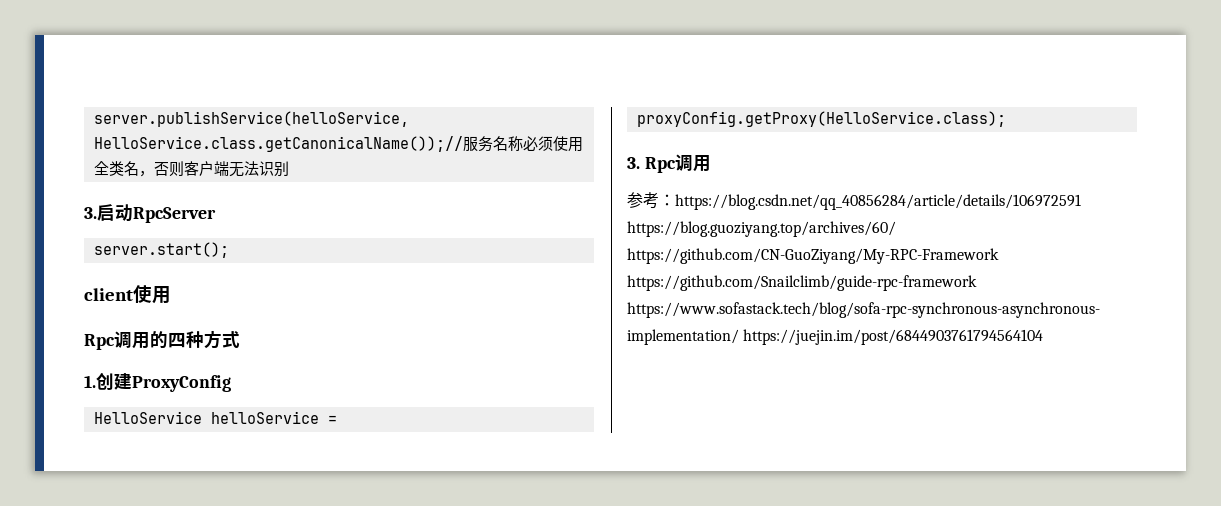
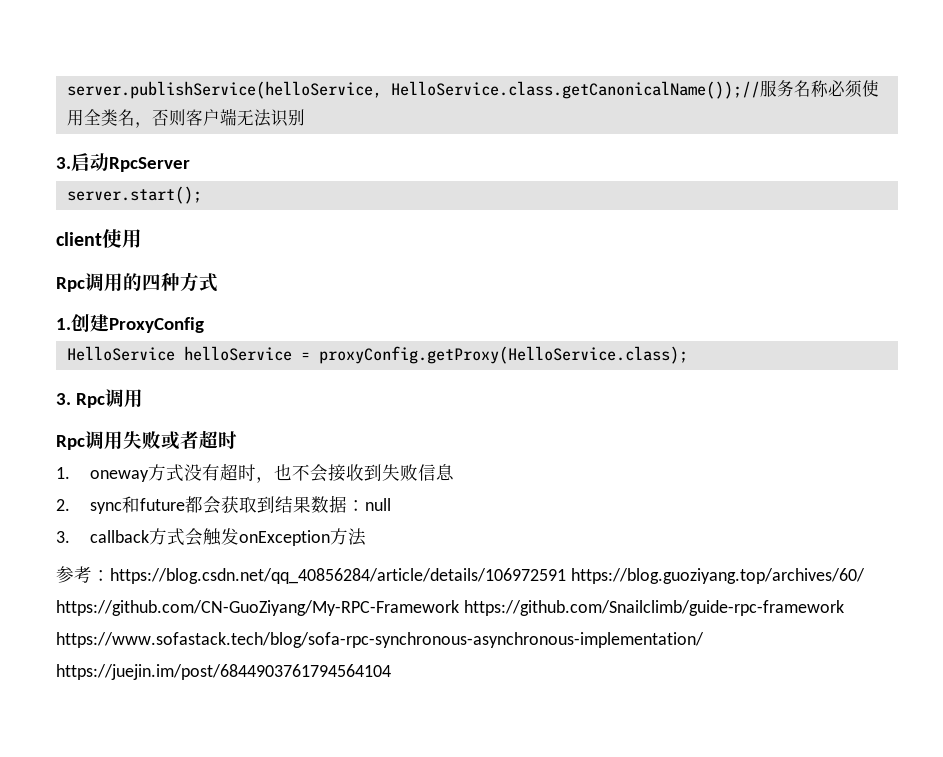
(711, 163) none -> [56,430,237,450] [56,463,455,483] [56,495,392,514] [56,528,367,546] // Rpc调用失败或者超时 // 1. oneway方式没有超时，也不会接收到失败信息 // 2. sync和future都会获取到结果数据：null // 3. callback方式会触发onException方法

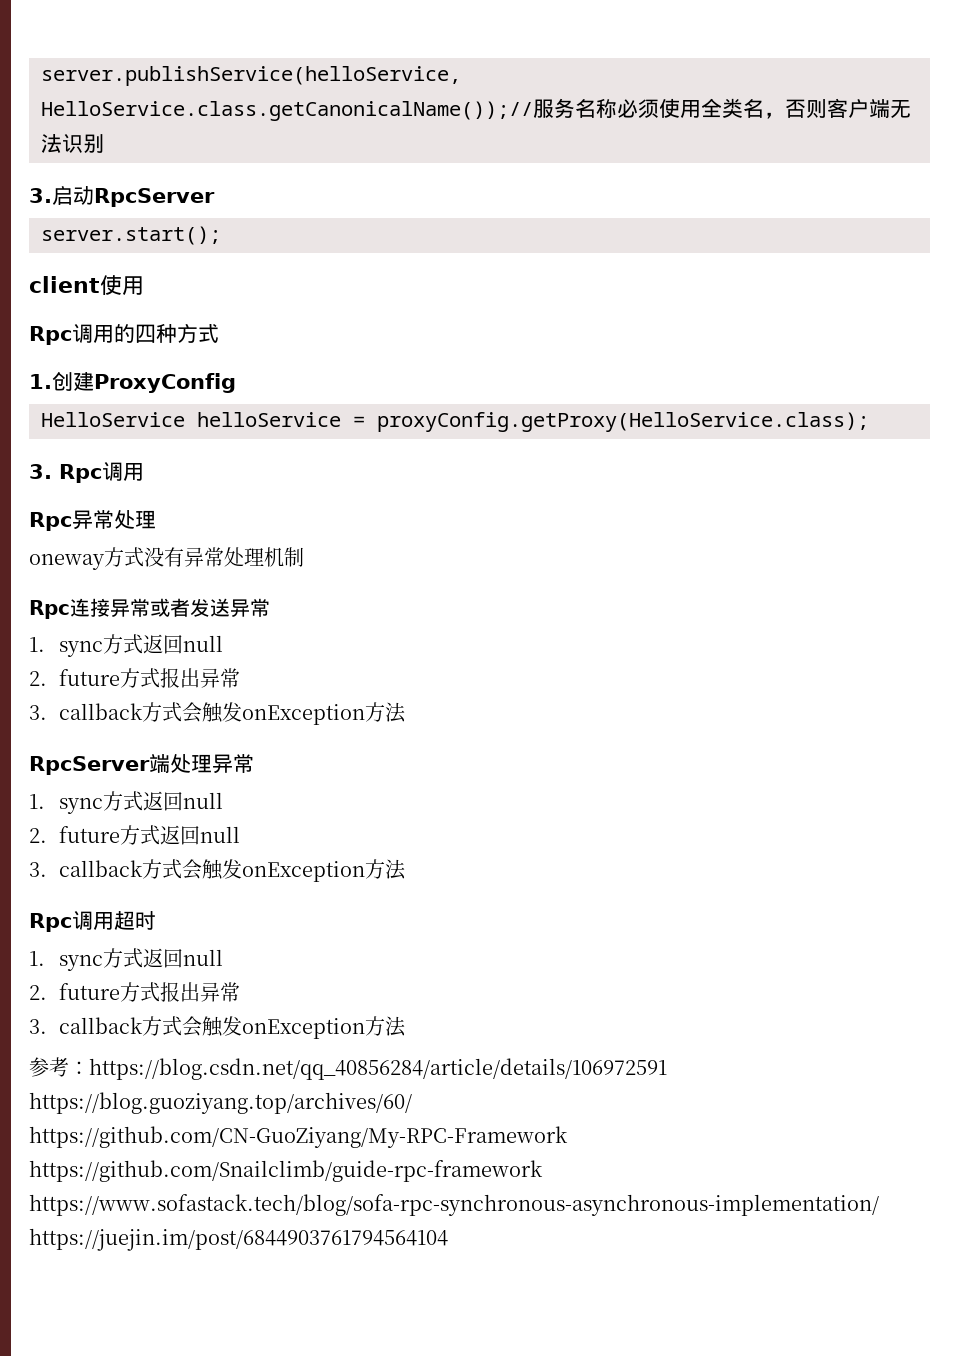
[85,430,237,450] [56,463,455,483] [56,495,392,514] 调用失败或者超时 // 1. oneway方式没有超时，也不会接收到失败信息 // 2. sync和future都会获取到结果数据：null -> [72,509,156,530] [29,547,304,570] [29,598,270,619] [29,634,223,657] [29,668,240,688] [29,702,406,725] [29,753,254,775] [29,791,223,814] [29,825,240,845] [29,859,406,882] [29,911,156,932] [29,948,223,971] [29,982,240,1002] 异常处理 // oneway方式没有异常处理机制 // Rpc连接异常或者发送异常 // 1. sync方式返回null // 2. future方式报出异常 // 3. callback方式会触发onException方法 // RpcServer端处理异常 // 1. sync方式返回null // 2. future方式返回null // 3. callback方式会触发onException方法 // Rpc调用超时 // 1. sync方式返回null // 2. future方式报出异常

